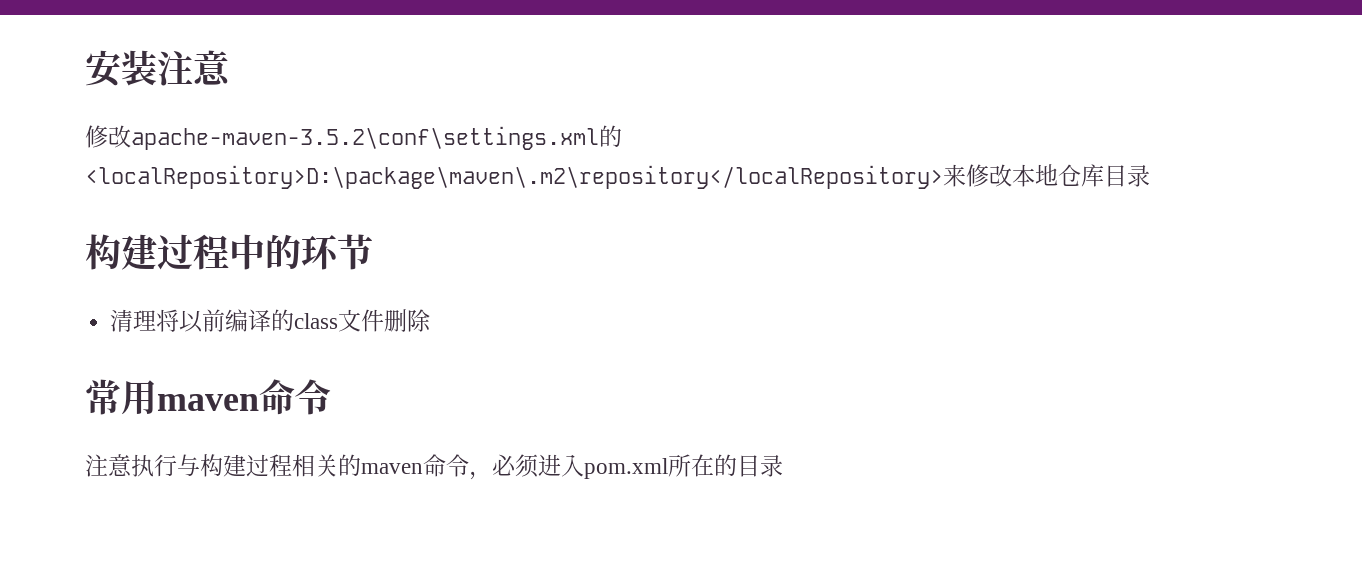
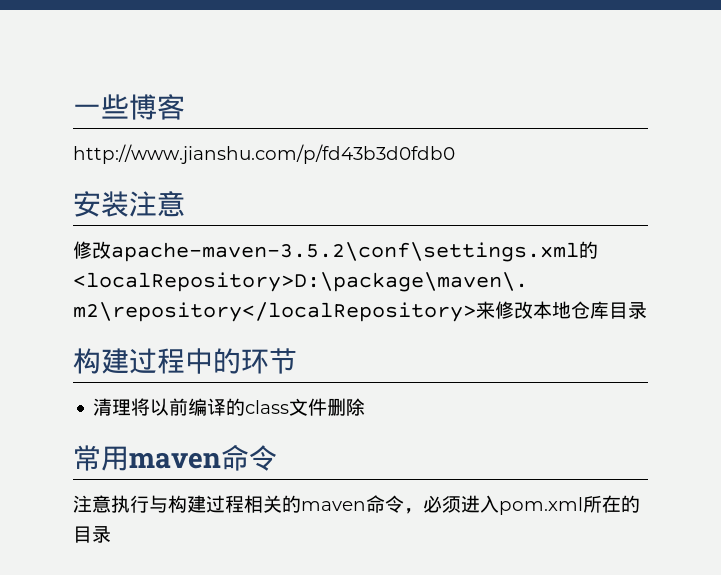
(85, 68) none -> [73,94,185,120] [73,144,455,164] 一些博客 // http://www.jianshu.com/p/fd43b3d0fdb0 //

